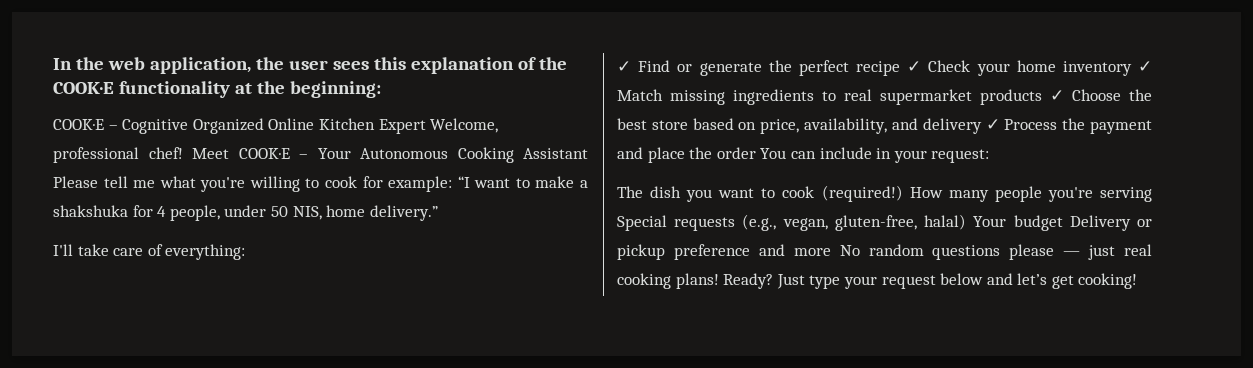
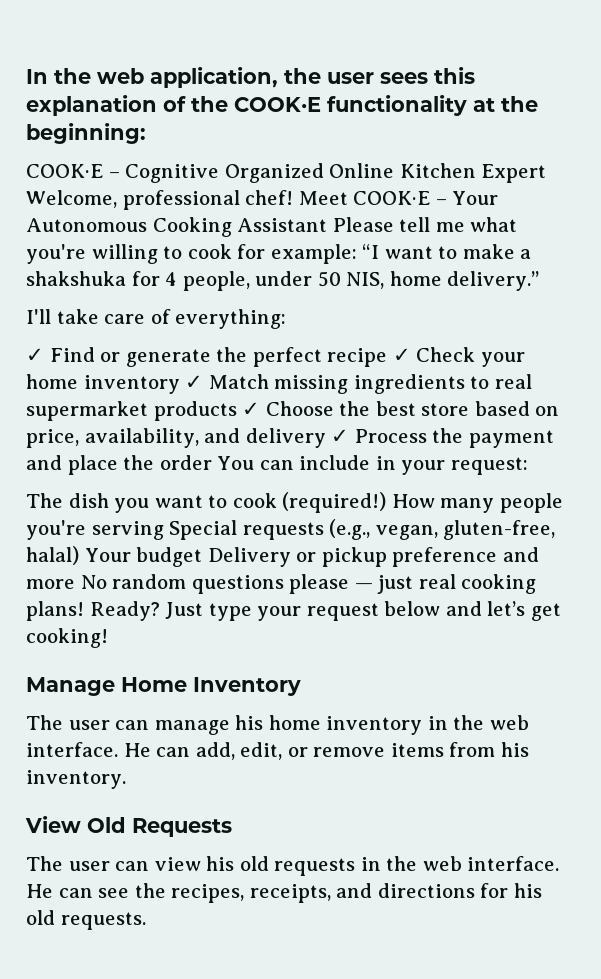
(1138, 281) none -> [26,677,301,696] [26,715,529,735] [26,742,529,760] [26,770,126,789] [25,816,232,837] [26,856,560,876] [26,883,542,903] [26,910,146,930] // Manage Home Inventory // The user can manage his home inventory in the web interface. He can add, edit, or remove items from his inventory. // View Old Requests // The user can view his old requests in the web interface. He can see the recipes, receipts, and directions for his old requests.

